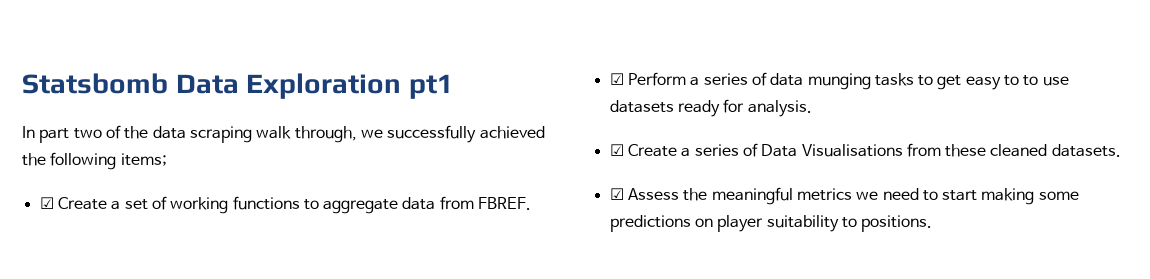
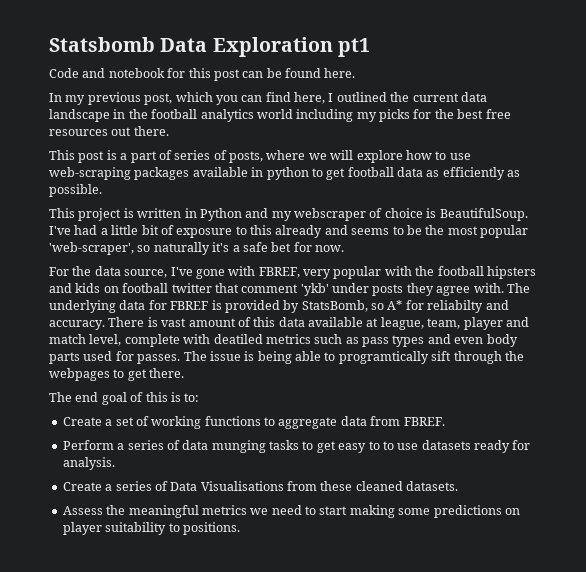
[22,125,545,143] [22,152,167,170] [39,197,54,209] In part two of the data scraping walk through, we successfully achieved the following items; // ☑ -> [49,68,356,81] [49,92,487,105] [49,109,511,122] [49,126,169,136] [49,150,471,163] [49,167,521,180] [49,184,102,197] [49,208,528,221] [49,225,528,238] [49,242,344,255] [49,266,536,279] [49,283,530,296] [49,300,509,313] [49,317,529,330] [49,334,518,347] [49,351,524,364] [49,368,185,381] [49,392,200,405] Code and notebook for this post can be found here. // In my previous post, which you can find here, I outlined the current data landscape in the football analytics world including my picks for the best free resources out there. // This post is a part of series of posts, where we will explore how to use web-scraping packages available in python to get football data as efficiently as possible. // This project is written in Python and my webscraper of choice is BeautifulSoup. I've had a little bit of exposure to this already and seems to be the most popular 'web-scraper', so naturally it's a safe bet for now. // For the data source, I've gone with FBREF, very popular with the football hipsters and kids on football twitter that comment 'ykb' under posts they agree with. The underlying data for FBREF is provided by StatsBomb, so A* for reliabilty and accuracy. There is vast amount of this data available at league, team, player and match level, complete with deatiled metrics such as pass types and even body parts used for passes. The issue is being able to programtically sift through the webpages to get there. // The end goal of this is to: //
[609,73,624,85] ☑ -> (445, 421) none
[609,144,624,156] ☑ -> (115, 463) none
[609,188,624,200] ☑ -> (459, 486) none

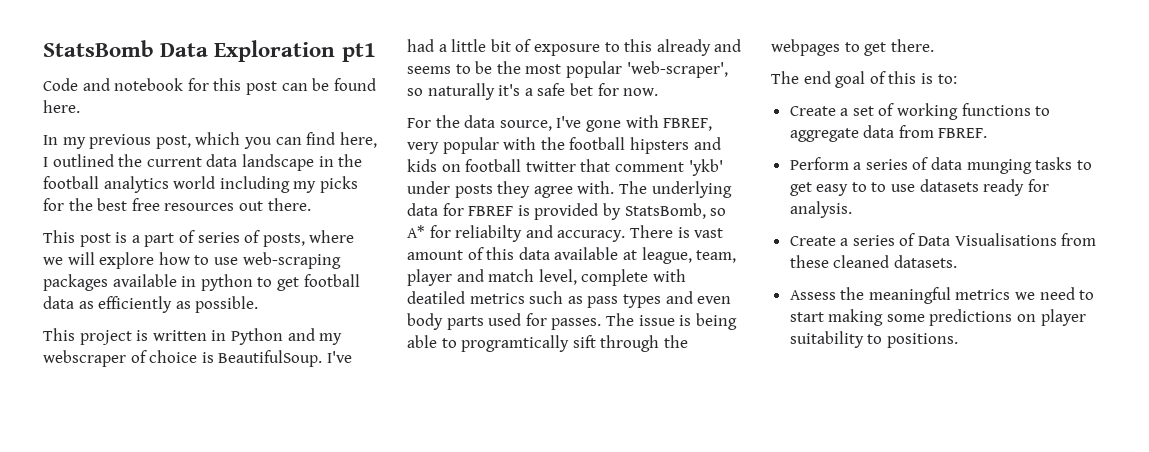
[49,37,155,52] Statsbomb -> [43,40,154,57] StatsBomb

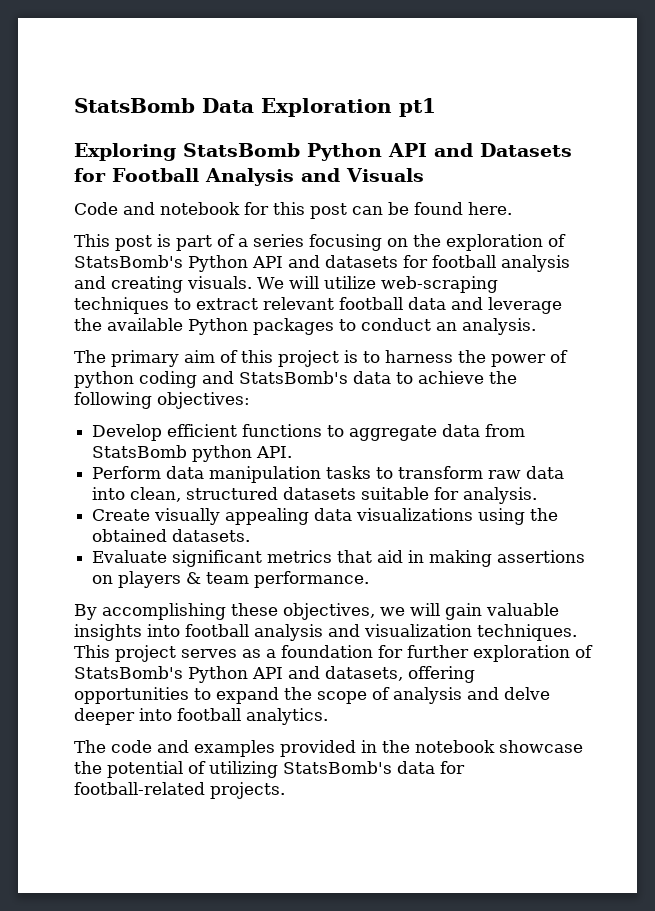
(376, 52) none -> [74,143,572,161] [74,168,424,186] // Exploring StatsBomb Python API and Datasets for Football Analysis and Visuals
[43,132,377,149] [43,154,363,171] [43,176,358,193] [43,198,311,211] // In my previous post, which you can find here, I outlined the current data landscape in the football analytics world including my picks for the best free resources out there. -> (512, 208) none
[131,235,140,243] a -> (171, 240) none
[197,230,355,247] [43,252,341,269] [43,274,360,291] [43,296,259,313] [43,328,343,345] [43,350,352,367] [407,39,742,56] [407,61,728,78] [407,83,659,100] [407,115,713,132] [407,137,721,154] [407,159,723,176] [407,181,732,198] [407,203,727,220] [407,225,724,242] [407,247,737,264] [407,269,686,286] [407,291,732,308] [407,313,737,330] [407,335,688,352] [771,39,934,56] [771,71,957,88] [789,103,959,120] series of posts, where we will explore how to use web-scraping packages available in python to get football data as efficiently as possible. // This project is written in Python and my webscraper of choice is BeautifulSoup. I've had a little bit of exposure to this already and seems to be the most popular 'web-scraper', so naturally it's a safe bet for now. // For the data source, I've gone with FBREF, very popular with the football hipsters and kids on football twitter that comment 'ykb' under posts they agree with. The underlying data for FBREF is provided by StatsBomb, so A* for reliabilty and accuracy. There is vast amount of this data available at league, team, player and match level, complete with deatiled metrics such as pass types and even body parts used for passes. The issue is being able to programtically sift through the webpages to get there. // The end goal of this is to: // Create a set of working -> [238,234,566,251] [74,255,570,272] [74,276,498,293] [74,297,562,314] [74,318,536,335] [74,350,568,367] [74,371,517,388] [74,392,250,409] [92,424,238,441] a series focusing on the exploration of StatsBomb's Python API and datasets for football analysis and creating visuals. We will utilize web-scraping techniques to extract relevant football data and leverage the available Python packages to conduct an analysis. // The primary aim of this project is to harness the power of python coding and StatsBomb's data to achieve the following objectives: // Develop efficient
[938,128,988,138] [789,157,1092,174] [789,179,1049,196] [789,201,852,218] [789,233,1097,246] [789,255,957,268] [789,287,1095,304] [789,309,1086,326] [789,331,958,348] FBREF. // Perform a series of data munging tasks to get easy to to use datasets ready for analysis. // Create a series of Data Visualisations from these cleaned datasets. // Assess the meaningful metrics we need to start making some predictions on player suitability to positions. -> [92,445,293,462] [92,466,565,483] [92,487,538,504] [92,508,559,525] [92,529,251,542] [92,550,586,567] [92,571,370,588] [74,603,559,620] [74,624,577,641] [74,645,593,662] [74,666,475,683] [74,687,550,704] [74,708,328,725] [74,740,583,757] [74,761,465,778] [74,782,285,799] StatsBomb python API. // Perform data manipulation tasks to transform raw data into clean, structured datasets suitable for analysis. // Create visually appealing data visualizations using the obtained datasets. // Evaluate significant metrics that aid in making assertions on players & team performance. // By accomplishing these objectives, we will gain valuable insights into football analysis and visualization techniques. This project serves as a foundation for further exploration of StatsBomb's Python API and datasets, offering opportunities to expand the scope of analysis and delve deeper into football analytics. // The code and examples provided in the notebook showcase the potential of utilizing StatsBomb's data for football-related projects.

